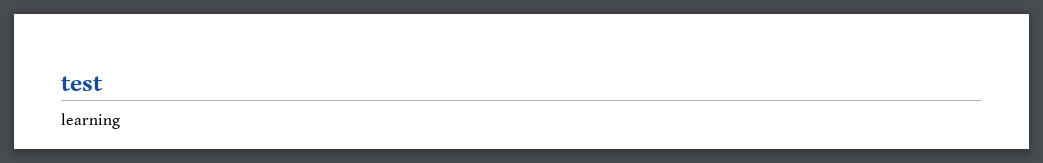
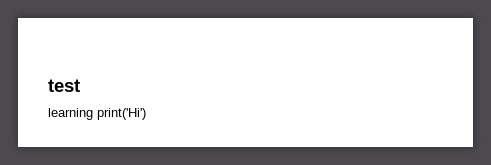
(120, 121) none -> [97,108,146,120] print('Hi')

